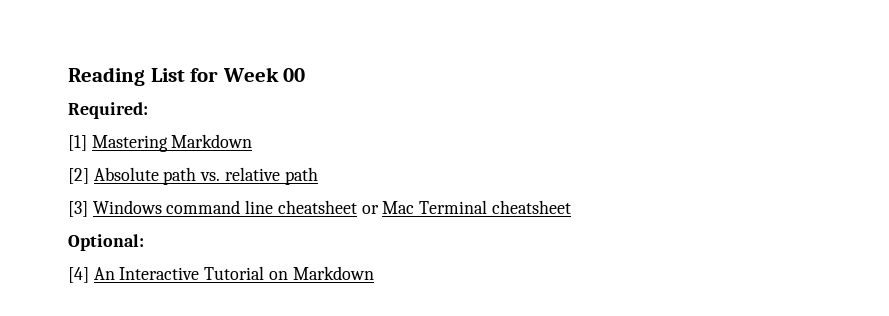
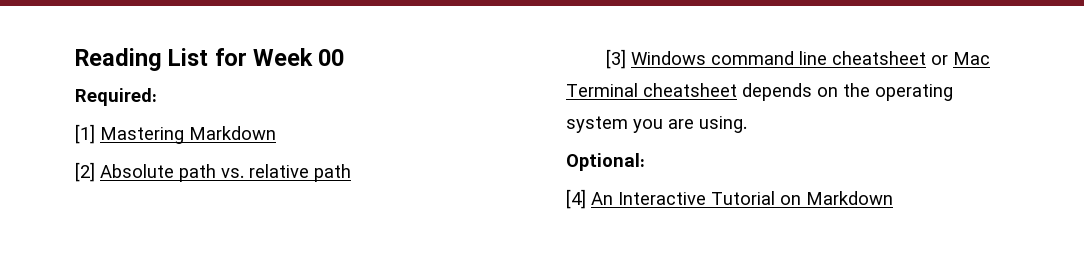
(571, 207) none -> [742,83,953,101] [566,116,747,133] depends on the operating system you are using.

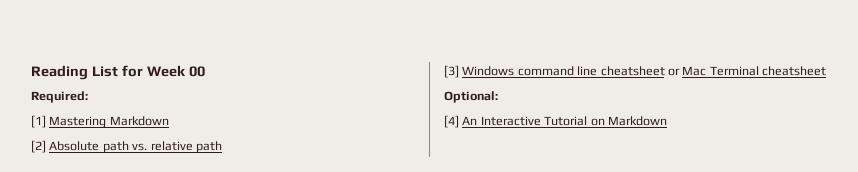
[742,83,953,101] [566,116,747,133] depends on the operating system you are using. -> (826, 71) none

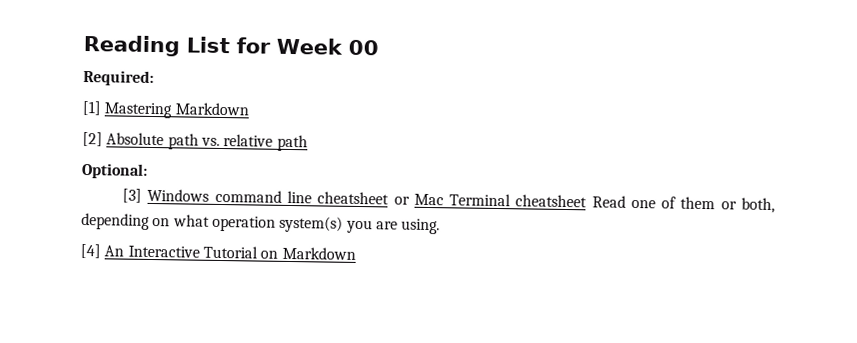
(222, 147) none -> [81,162,148,179] // Optional:
[444,91,498,103] // Optional: -> [591,195,775,214] [81,212,441,235] Read one of them or both, depending on what operation system(s) you are using.

